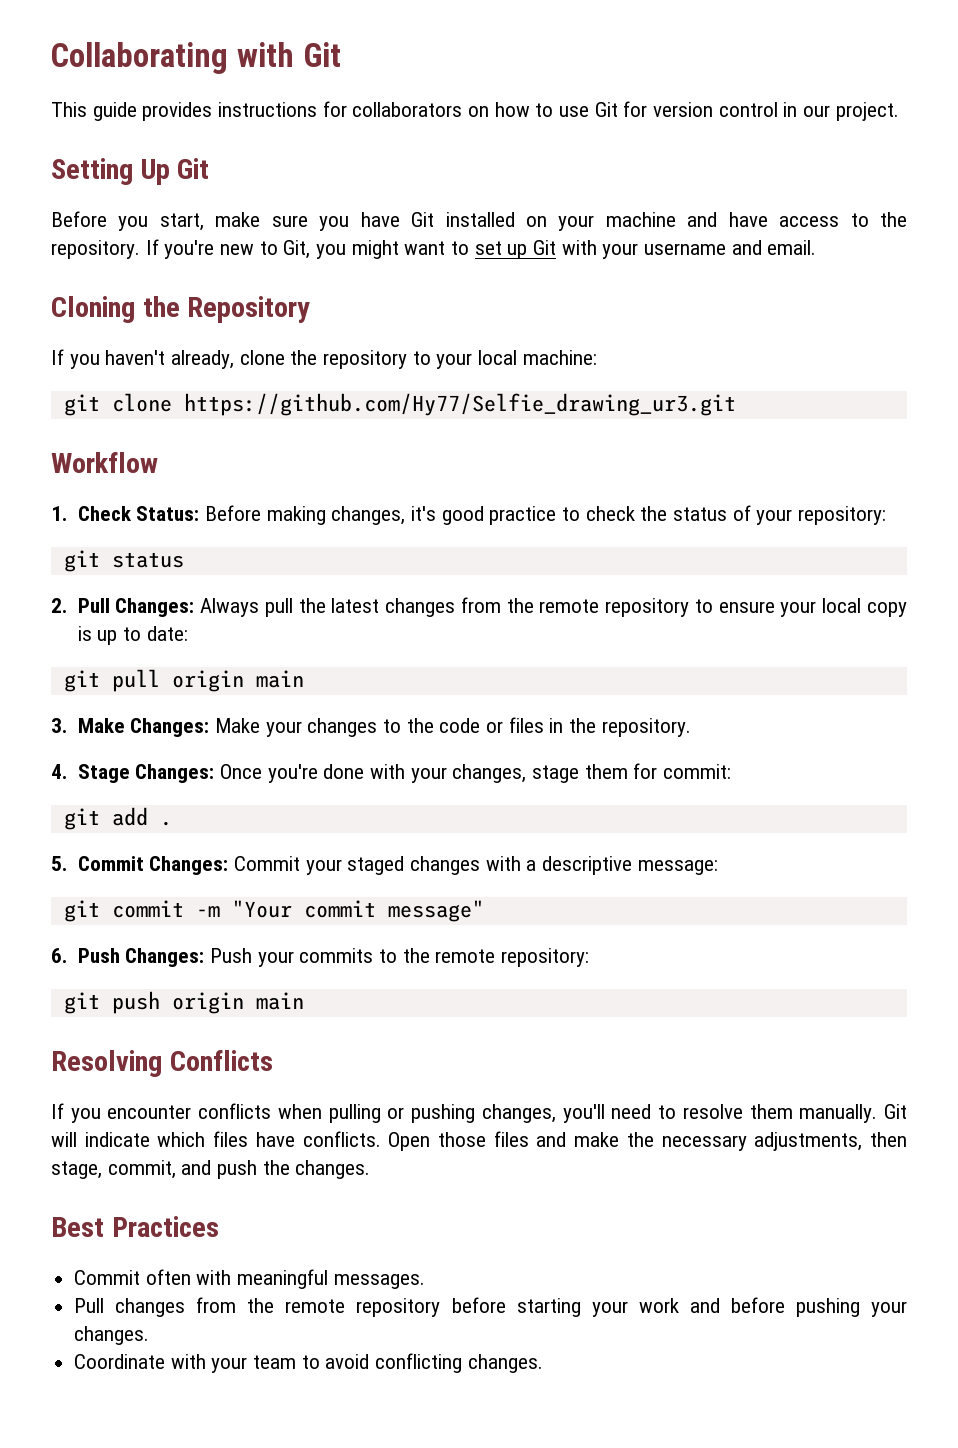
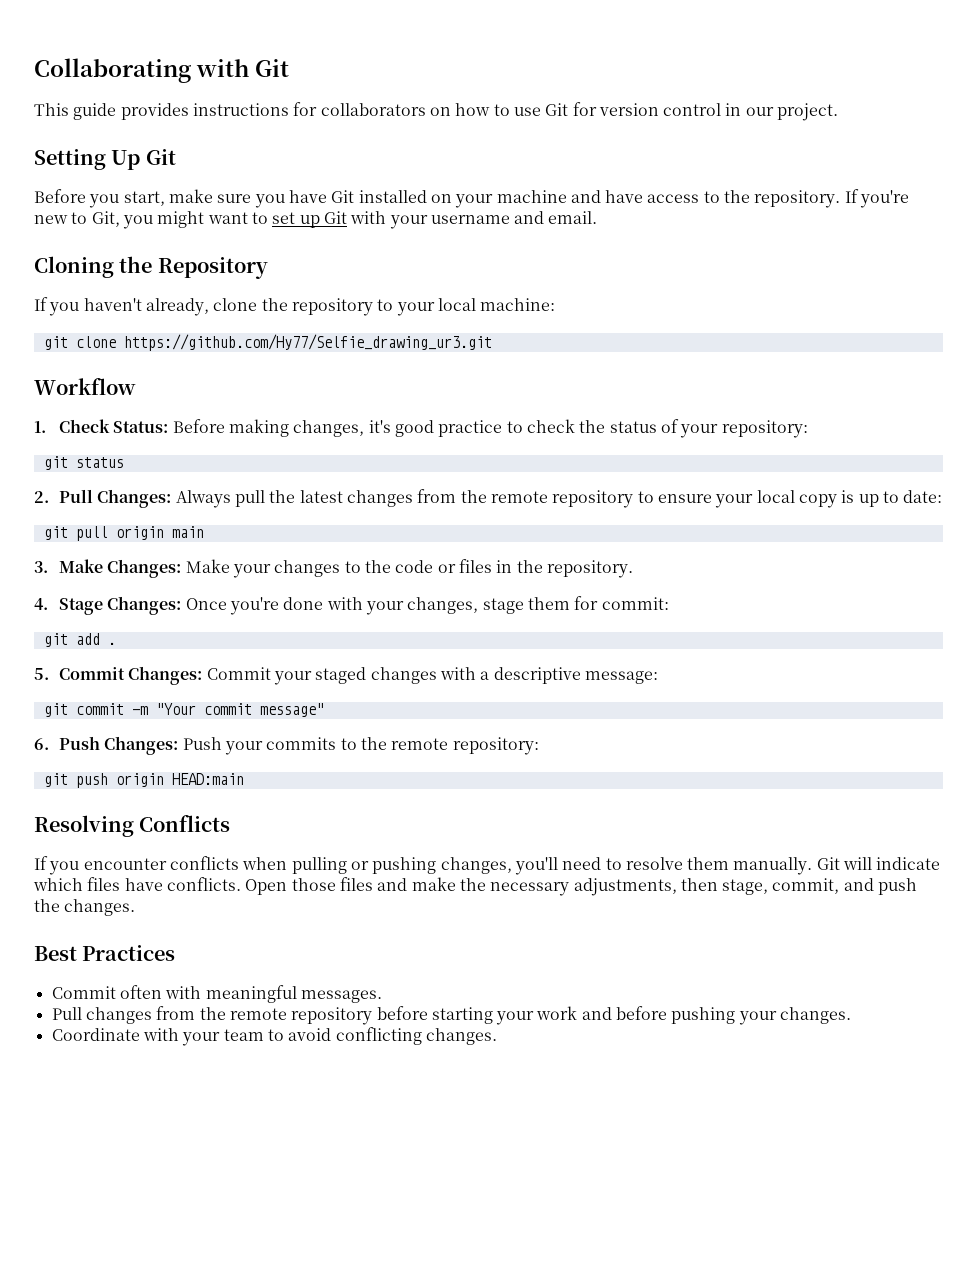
[255,992,304,1010] main -> [171,773,244,785] HEAD:main

